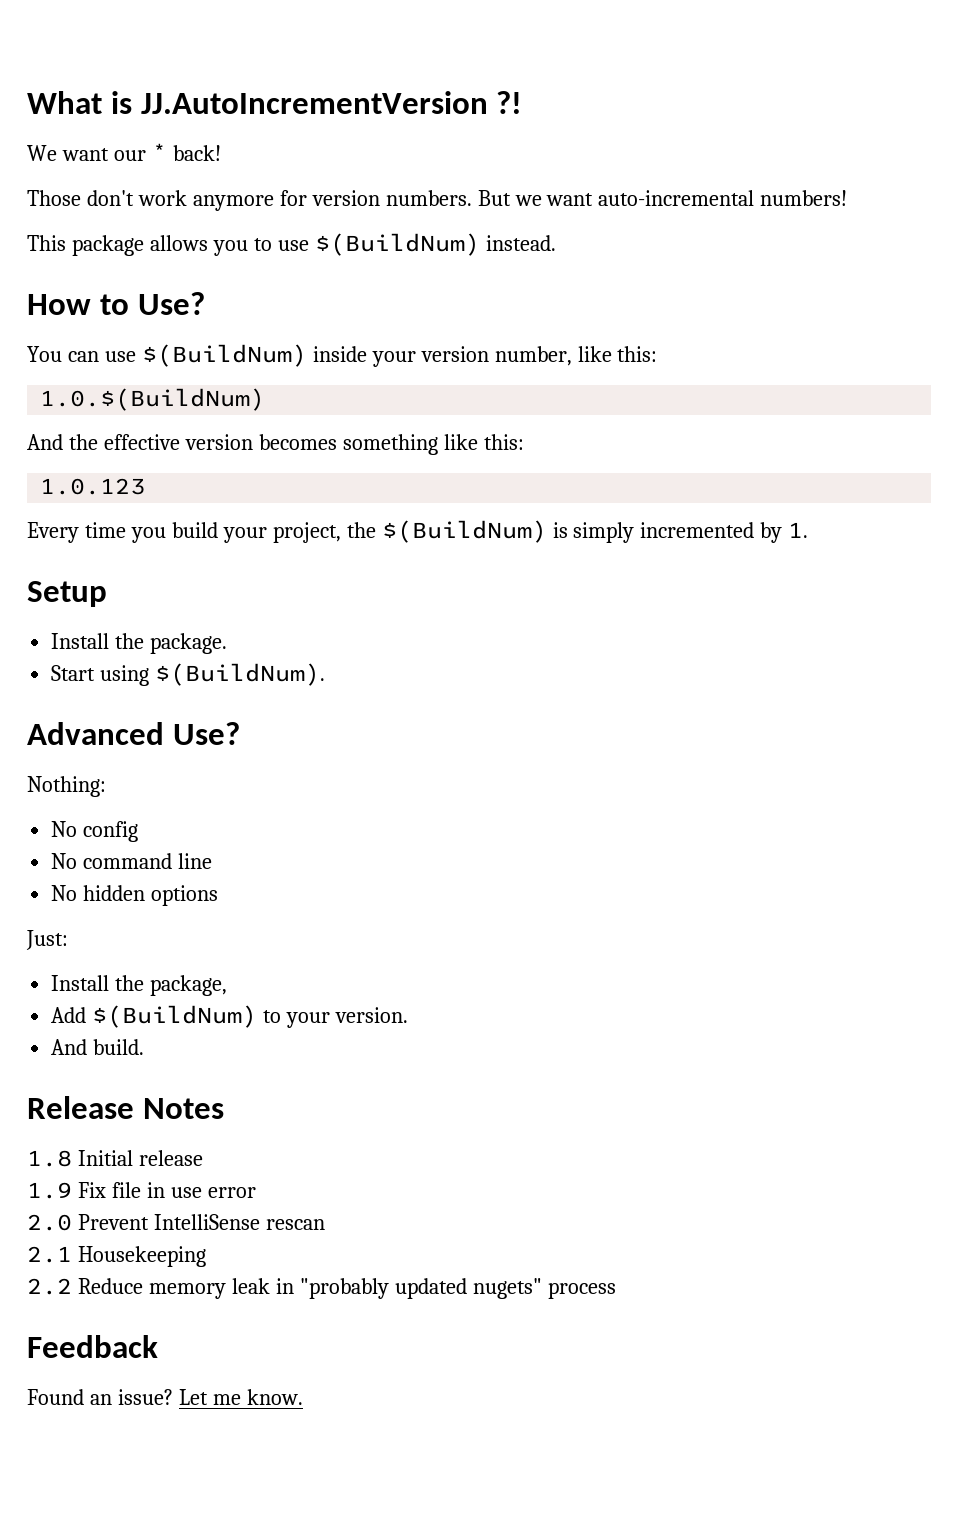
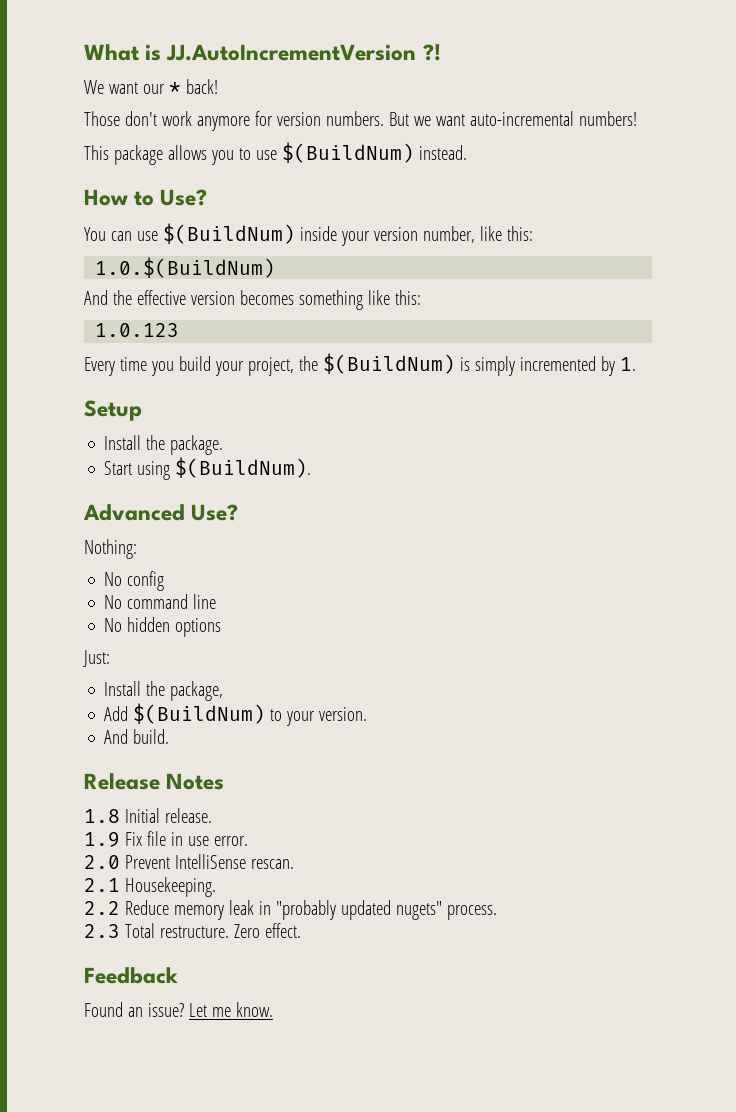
[138,1150,203,1166] release -> [164,808,212,823] release.
[207,1187,256,1198] error -> [213,836,248,846] error.
[265,1219,325,1230] rescan -> [250,859,294,869] rescan.
[77,1246,206,1267] Housekeeping -> [124,877,216,897] Housekeeping.
[547,1282,616,1299] process -> [446,905,497,920] [84,923,301,938] process. // 2.3 Total restructure. Zero effect.

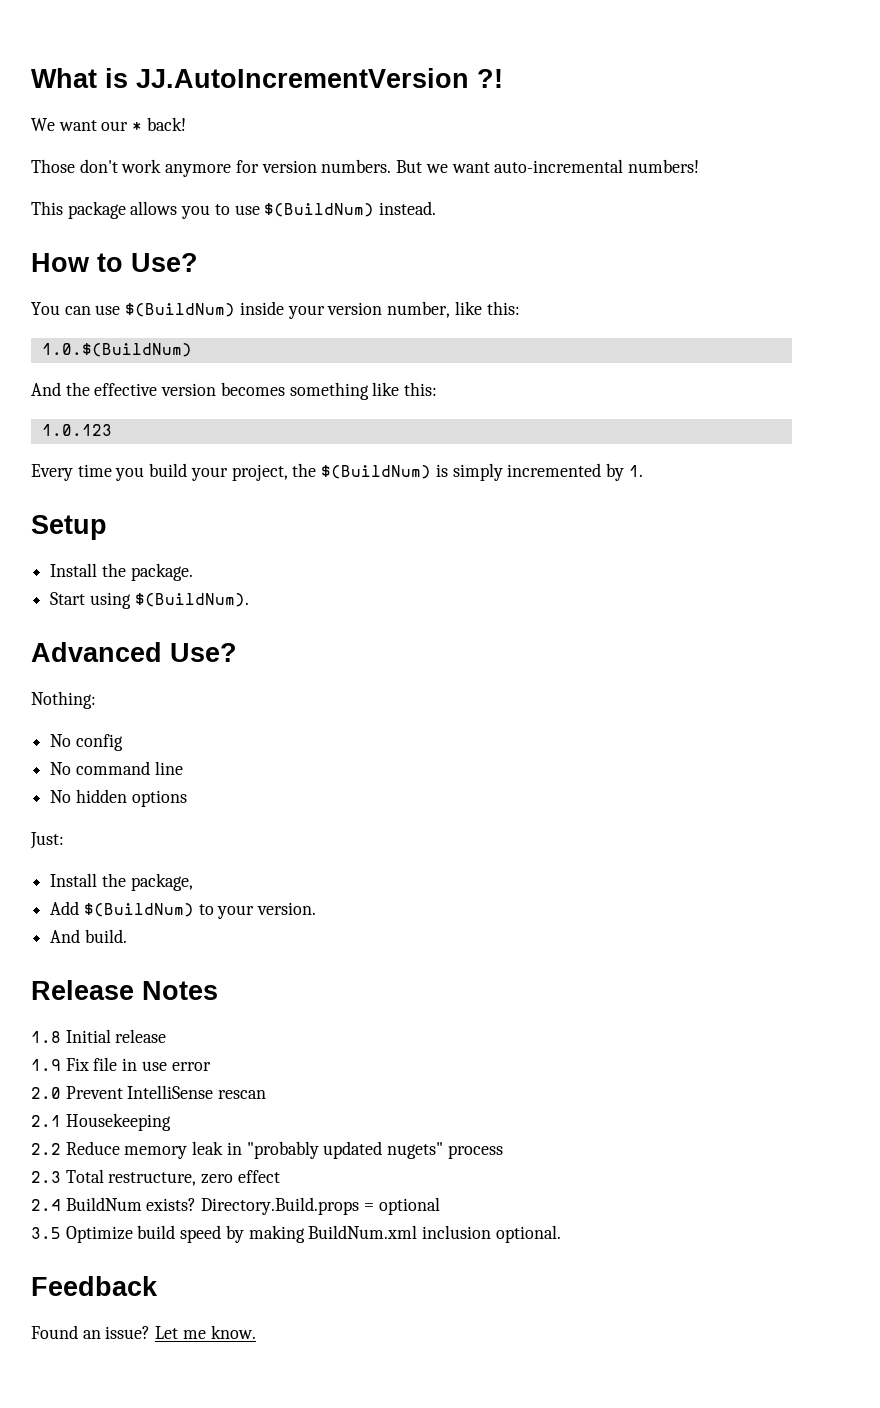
[164,808,212,823] release. -> [115,1029,167,1043] release
[213,836,248,846] error. -> [171,1062,211,1071] error
[250,859,294,869] rescan. -> [218,1090,267,1099] rescan
[124,877,216,897] Housekeeping. -> [65,1113,171,1131] Housekeeping
[446,905,497,920] process. -> [447,1145,503,1159] process
[159,923,301,938] restructure. Zero effect. -> [108,1170,280,1186] [31,1197,440,1215] [31,1225,561,1243] restructure, zero effect // 2.4 BuildNum exists? Directory.Build.props = optional // 3.5 Optimize build speed by making BuildNum.xml inclusion optional.

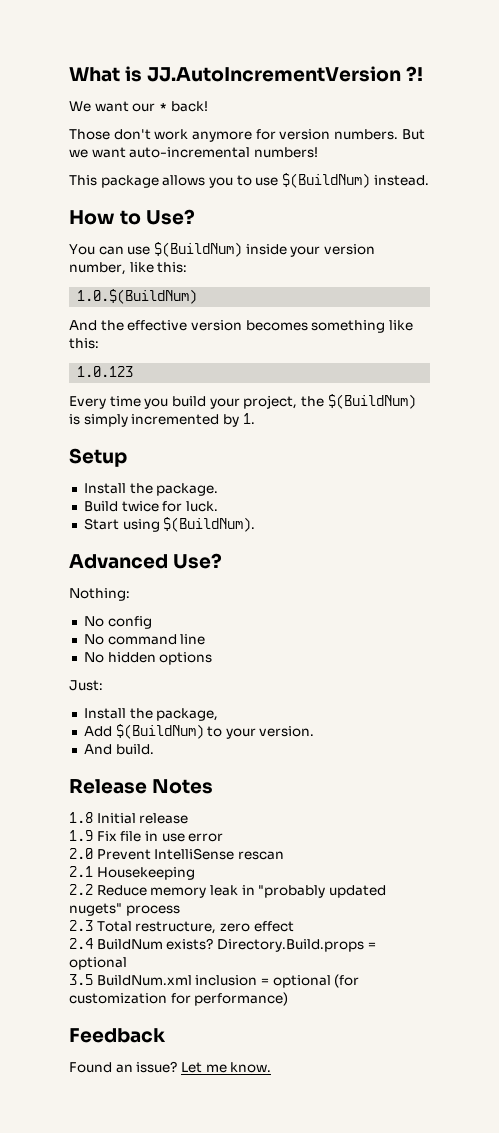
(193, 572) none -> [83,501,218,512] // Build twice for luck.
[65,1225,561,1243] Optimize build speed by making BuildNum.xml inclusion optional. -> [96,974,360,988] [69,992,289,1006] BuildNum.xml inclusion = optional (for customization for performance)

